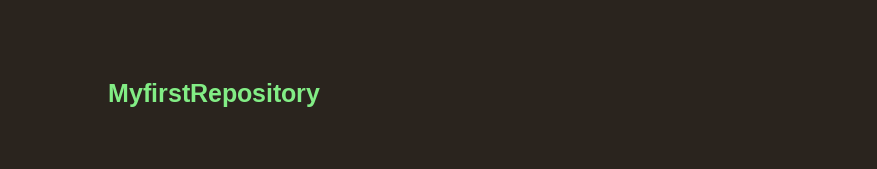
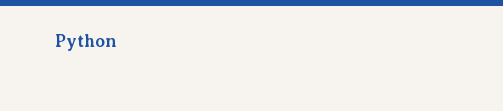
[108,83,320,107] MyfirstRepository -> [55,34,117,51] Python

